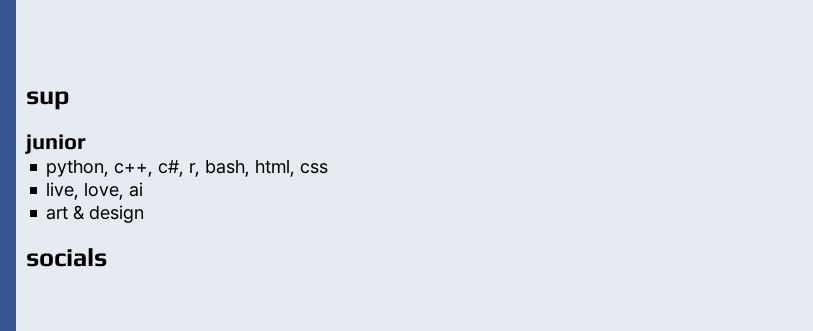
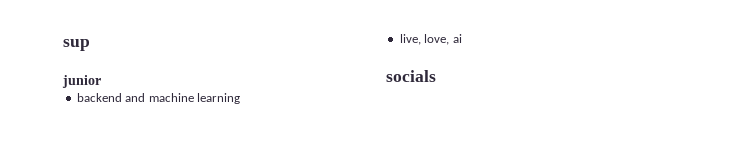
[46,159,329,177] python, c++, c#, r, bash, html, css -> [76,93,240,104] backend and machine learning
[46,205,145,223] // art & design -> (462, 38) none

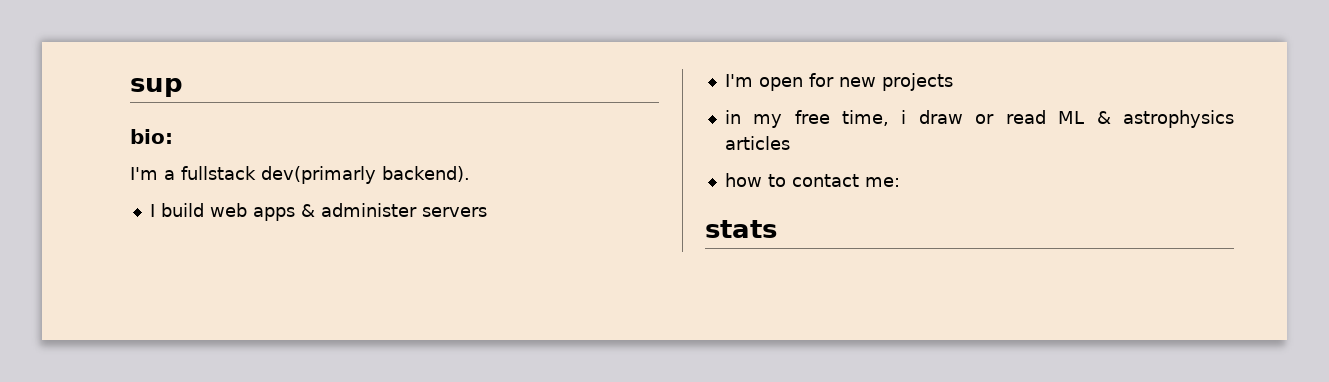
[62,75,101,88] [76,93,240,104] [399,34,462,45] [386,70,436,82] junior // backend and machine learning // live, love, ai // socials -> [130,129,173,144] [130,166,470,184] [149,203,487,221] [724,73,953,91] [724,110,1234,128] [724,136,790,150] [724,173,900,187] [705,220,777,238] bio: // I'm a fullstack dev(primarly backend). // I build web apps & administer servers // I'm open for new projects // in my free time, i draw or read ML & astrophysics articles // how to contact me: // stats

